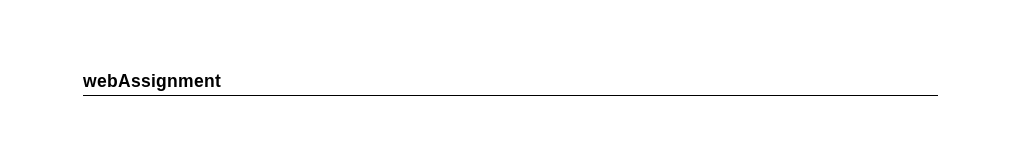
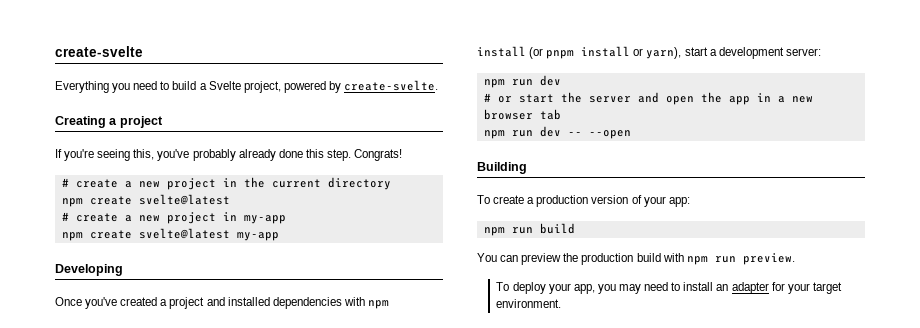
[82,74,221,91] webAssignment -> [55,46,143,57] [55,80,439,93] [55,116,163,128] [55,149,403,161] [61,177,391,190] [61,194,230,207] [61,212,286,224] [61,228,279,241] [55,264,123,276] [55,297,389,309] [477,46,821,59] [483,75,561,88] [483,92,813,105] [483,109,561,120] [483,126,631,139] [477,162,527,174] [477,195,690,207] [483,223,575,236] [477,253,795,265] [496,282,842,294] [496,299,562,308] create-svelte // Everything you need to build a Svelte project, powered by create-svelte. // Creating a project // If you're seeing this, you've probably already done this step. Congrats! // # create a new project in the current directory // npm create svelte@latest // # create a new project in my-app // npm create svelte@latest my-app // Developing // Once you've created a project and installed dependencies with npm install (or pnpm install or yarn), start a development server: // npm run dev // # or start the server and open the app in a new browser tab // npm run dev -- --open // Building // To create a production version of your app: // npm run build // You can preview the production build with npm run preview. // To deploy your app, you may need to install an adapter for your target environment.

